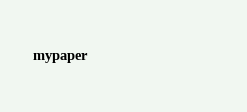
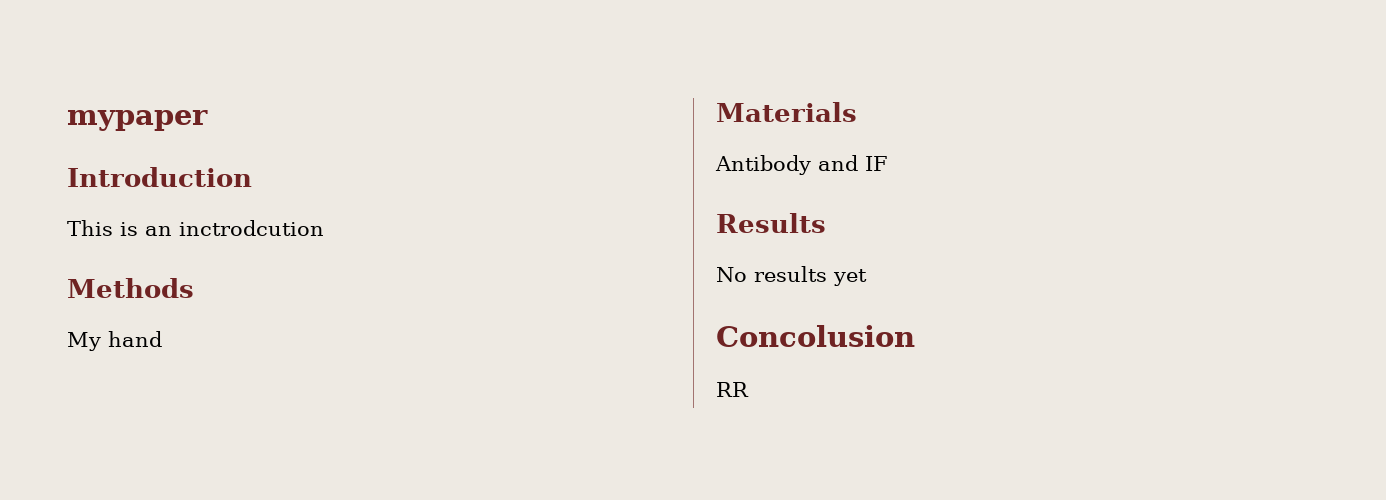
(88, 58) none -> [67,167,252,187] [67,220,324,236] [67,278,194,298] [67,331,162,351] [716,102,857,122] [715,155,888,175] [716,213,826,233] [716,266,867,286] [716,325,915,347] [716,382,749,397] // Introduction // This is an inctrodcution // Methods // My hand // Materials // Antibody and IF // Results // No results yet // Concolusion // RR

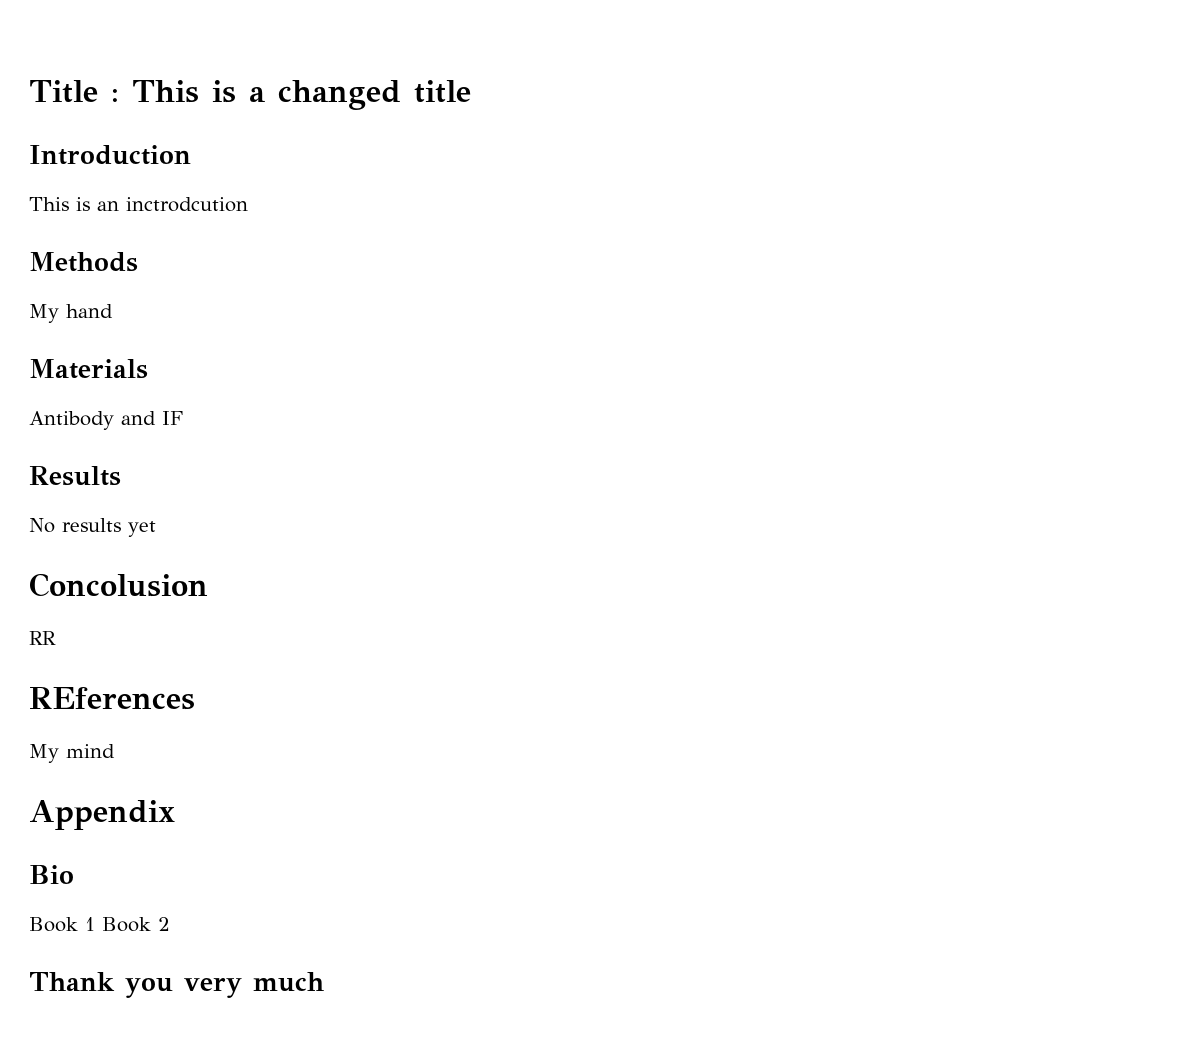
[67,110,208,131] mypaper -> [29,80,471,110] Title : This is a changed title
(749, 389) none -> [29,687,195,710] [29,744,115,763] [29,800,175,830] [29,865,74,884] [29,917,170,932] [29,972,324,998] // REferences // My mind // Appendix // Bio // Book 1 Book 2 // Thank you very much

